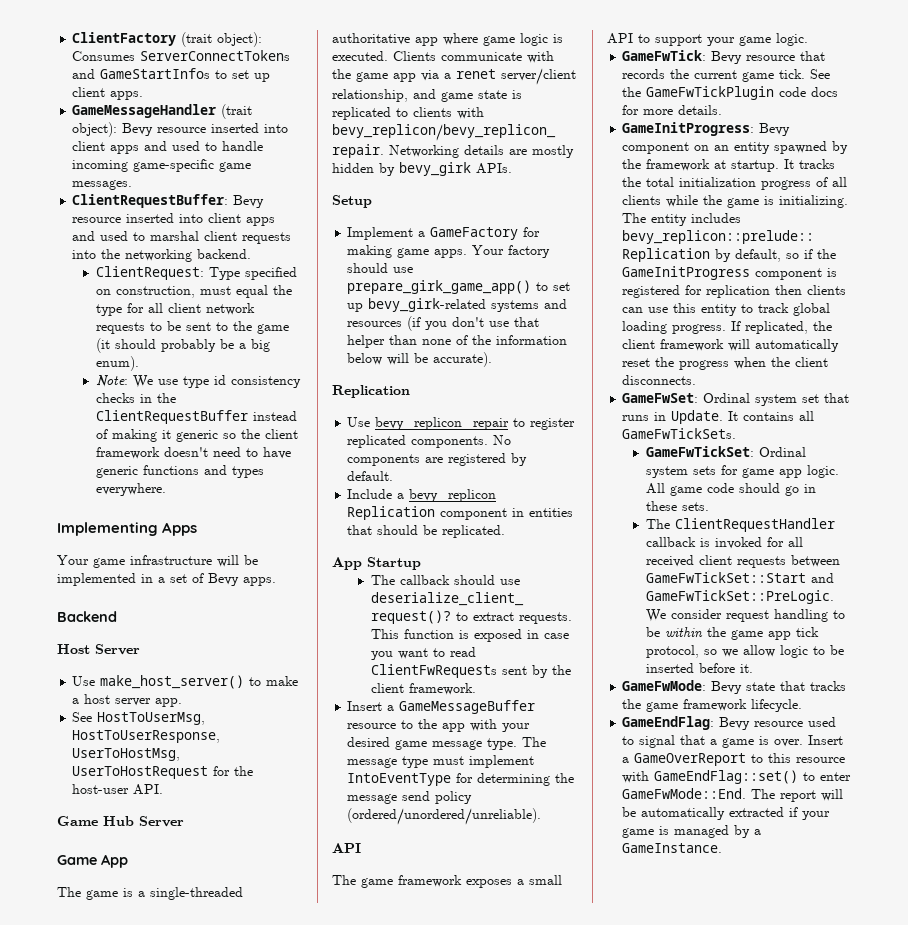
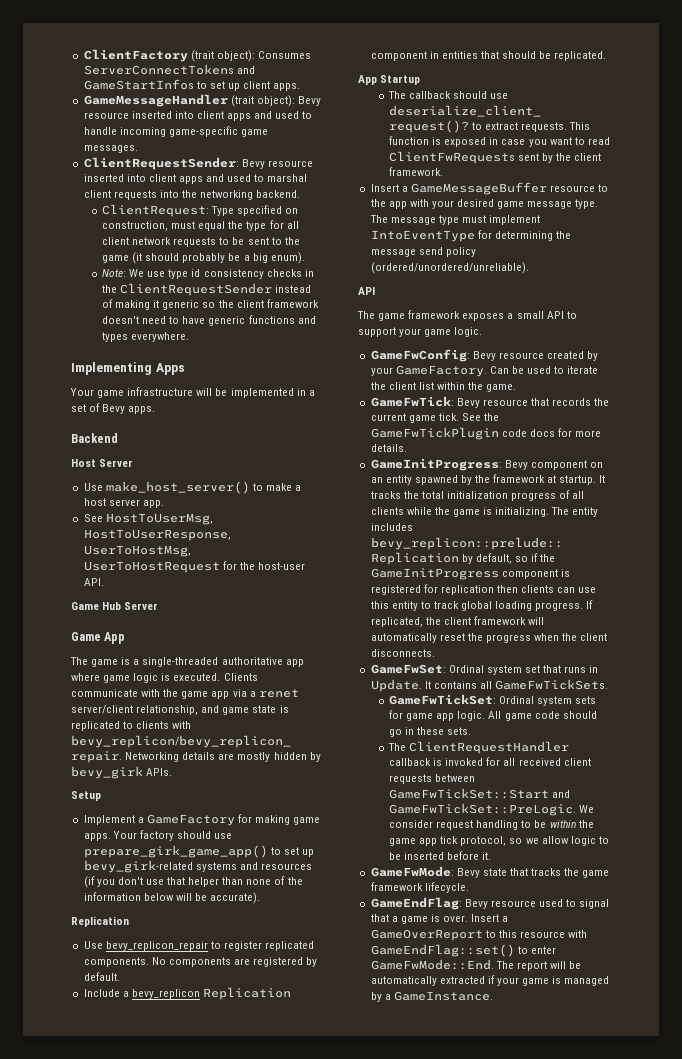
[72,194,229,208] ClientRequestBuffer: -> [83,157,239,170] ClientRequestSender:
[95,410,248,424] ClientRequestBuffer -> [120,283,273,296] ClientRequestSender
(808, 39) none -> [370,349,599,362] [370,365,599,377] [370,382,517,392] // GameFwConfig: Bevy resource created by your GameFactory. Can be used to iterate the client list within the game.

